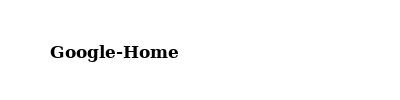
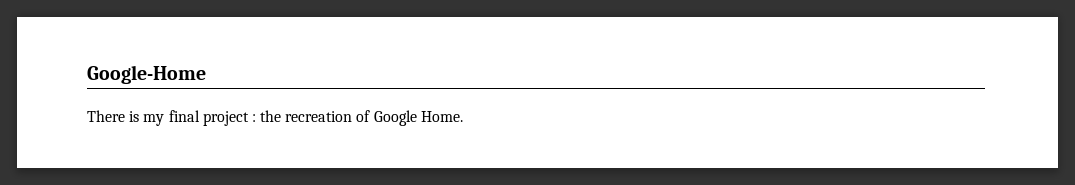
(179, 53) none -> [87,110,463,126] // There is my final project : the recreation of Google Home.

